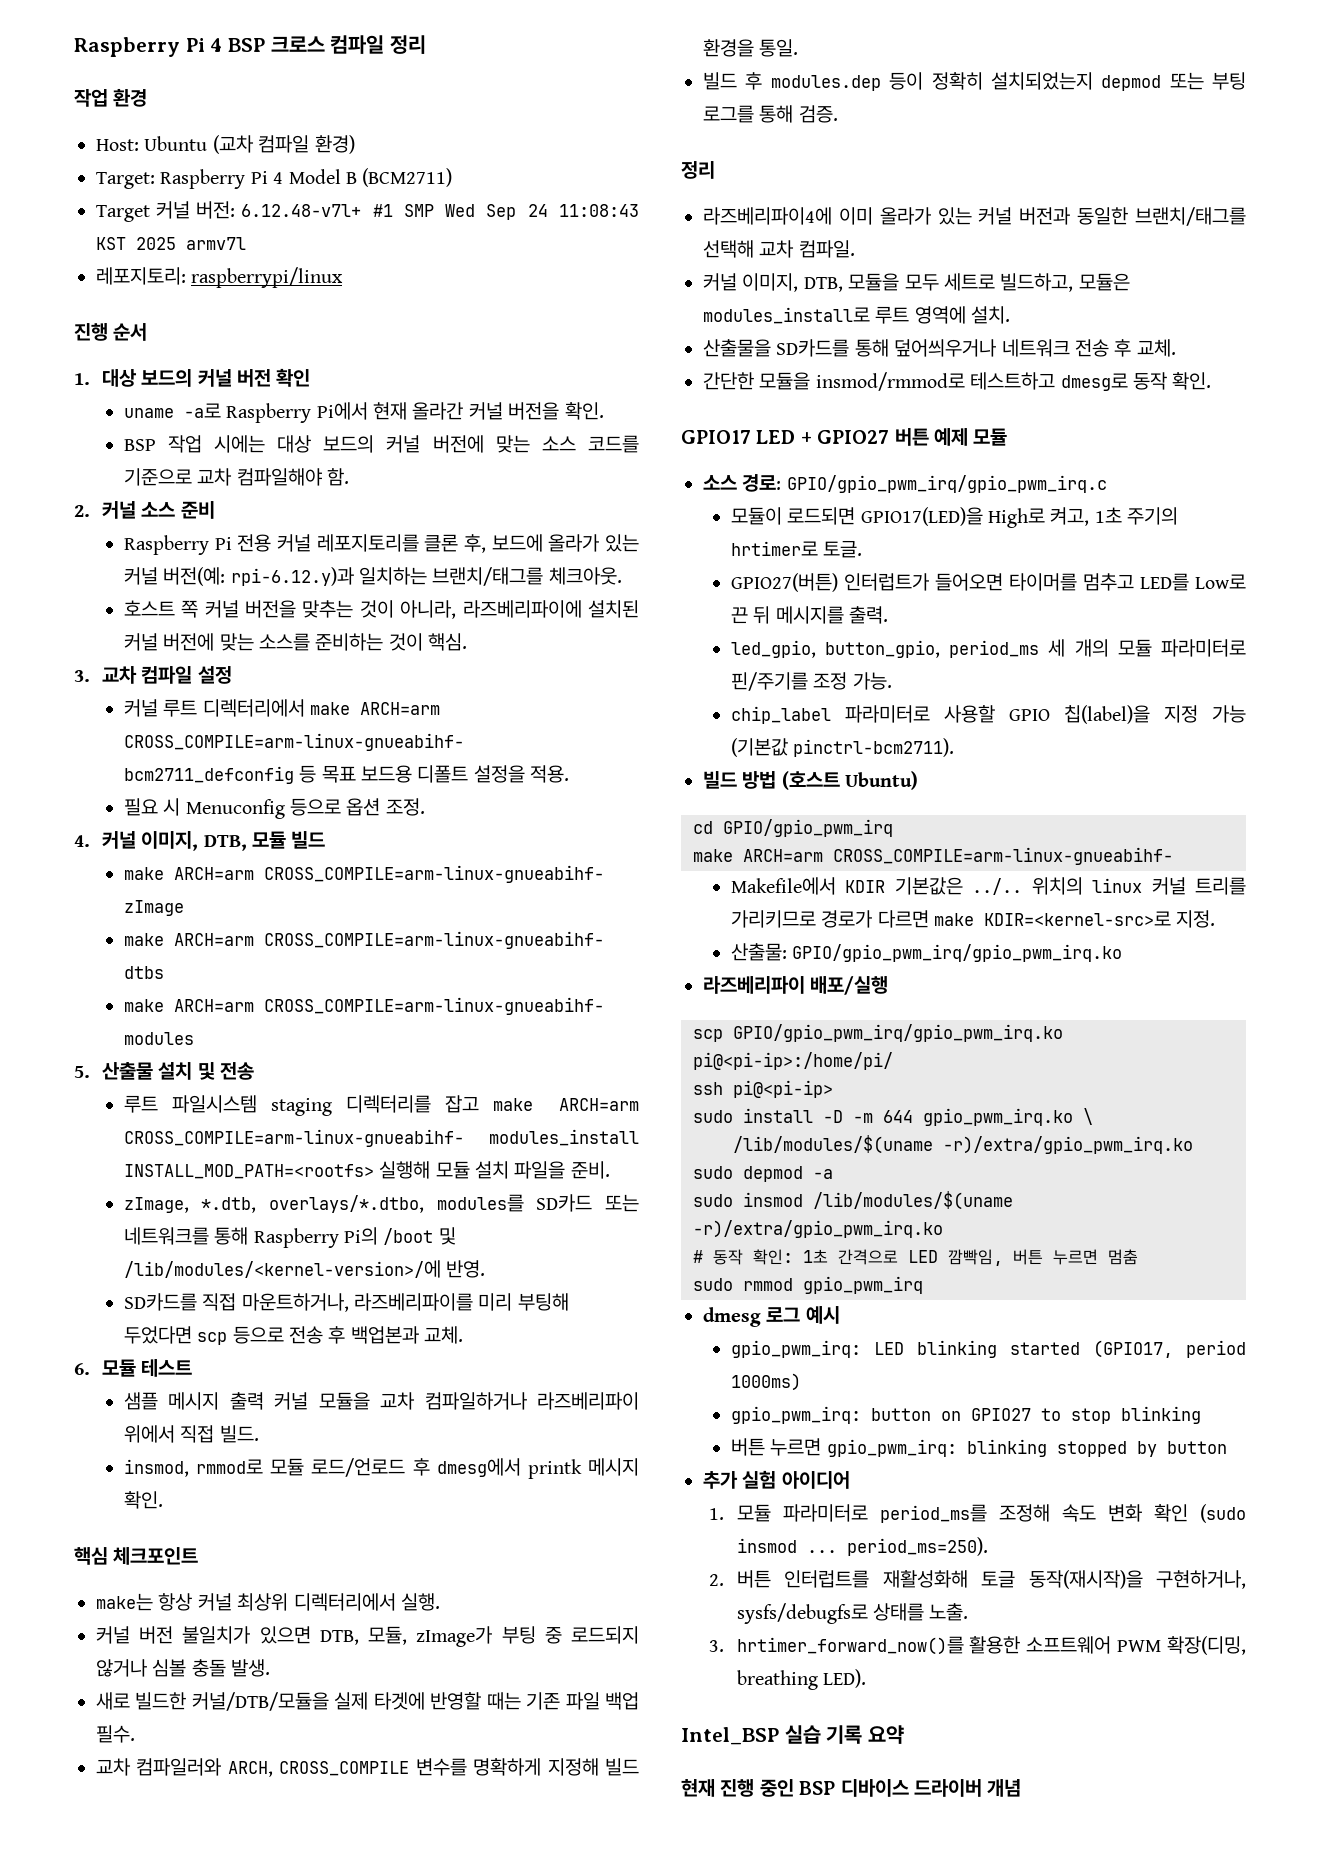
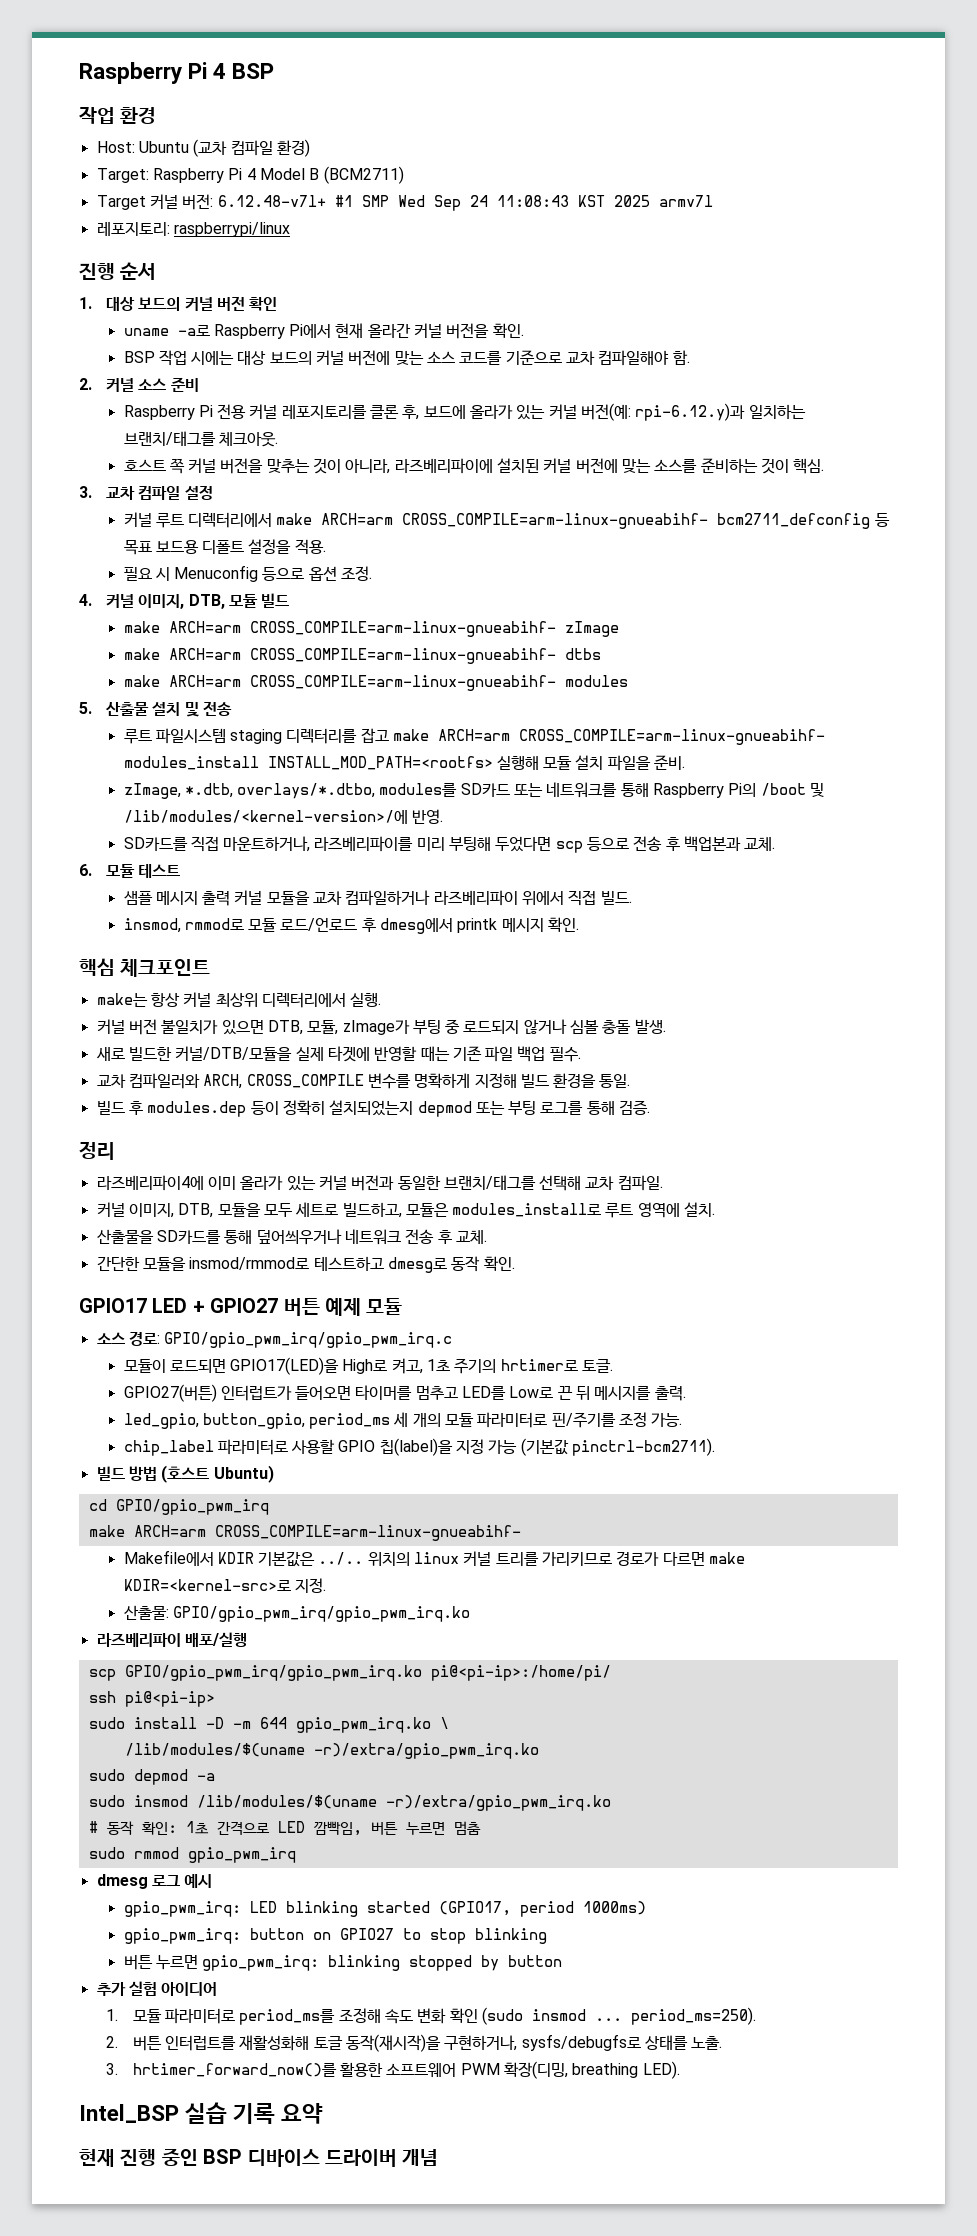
[270,35,427,54] 크로스 컴파일 정리 -> (275, 71) none

